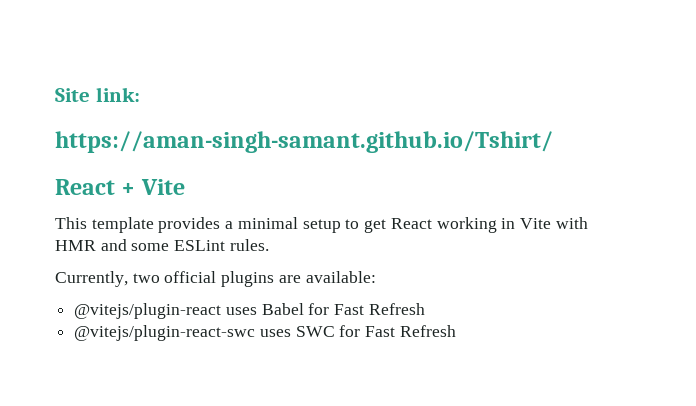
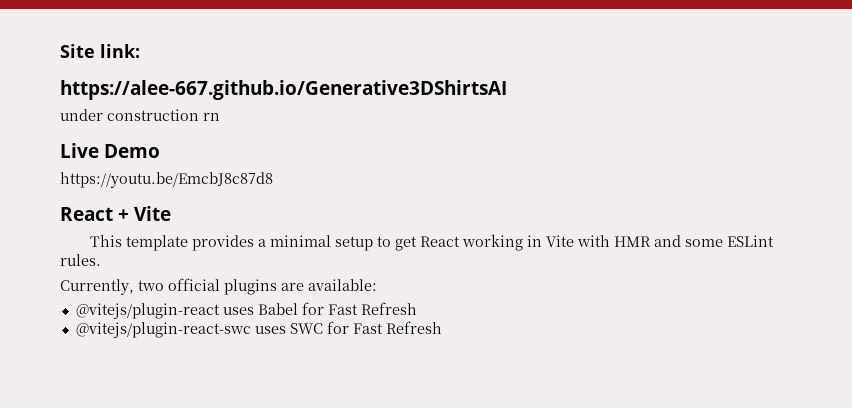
[55,131,553,153] https://aman-singh-samant.github.io/Tshirt/ -> [60,80,507,100] [60,109,220,121] [60,143,161,158] [60,172,273,188] https://alee-667.github.io/Generative3DShirtsAI // under construction rn // Live Demo // https://youtu.be/EmcbJ8c87d8

